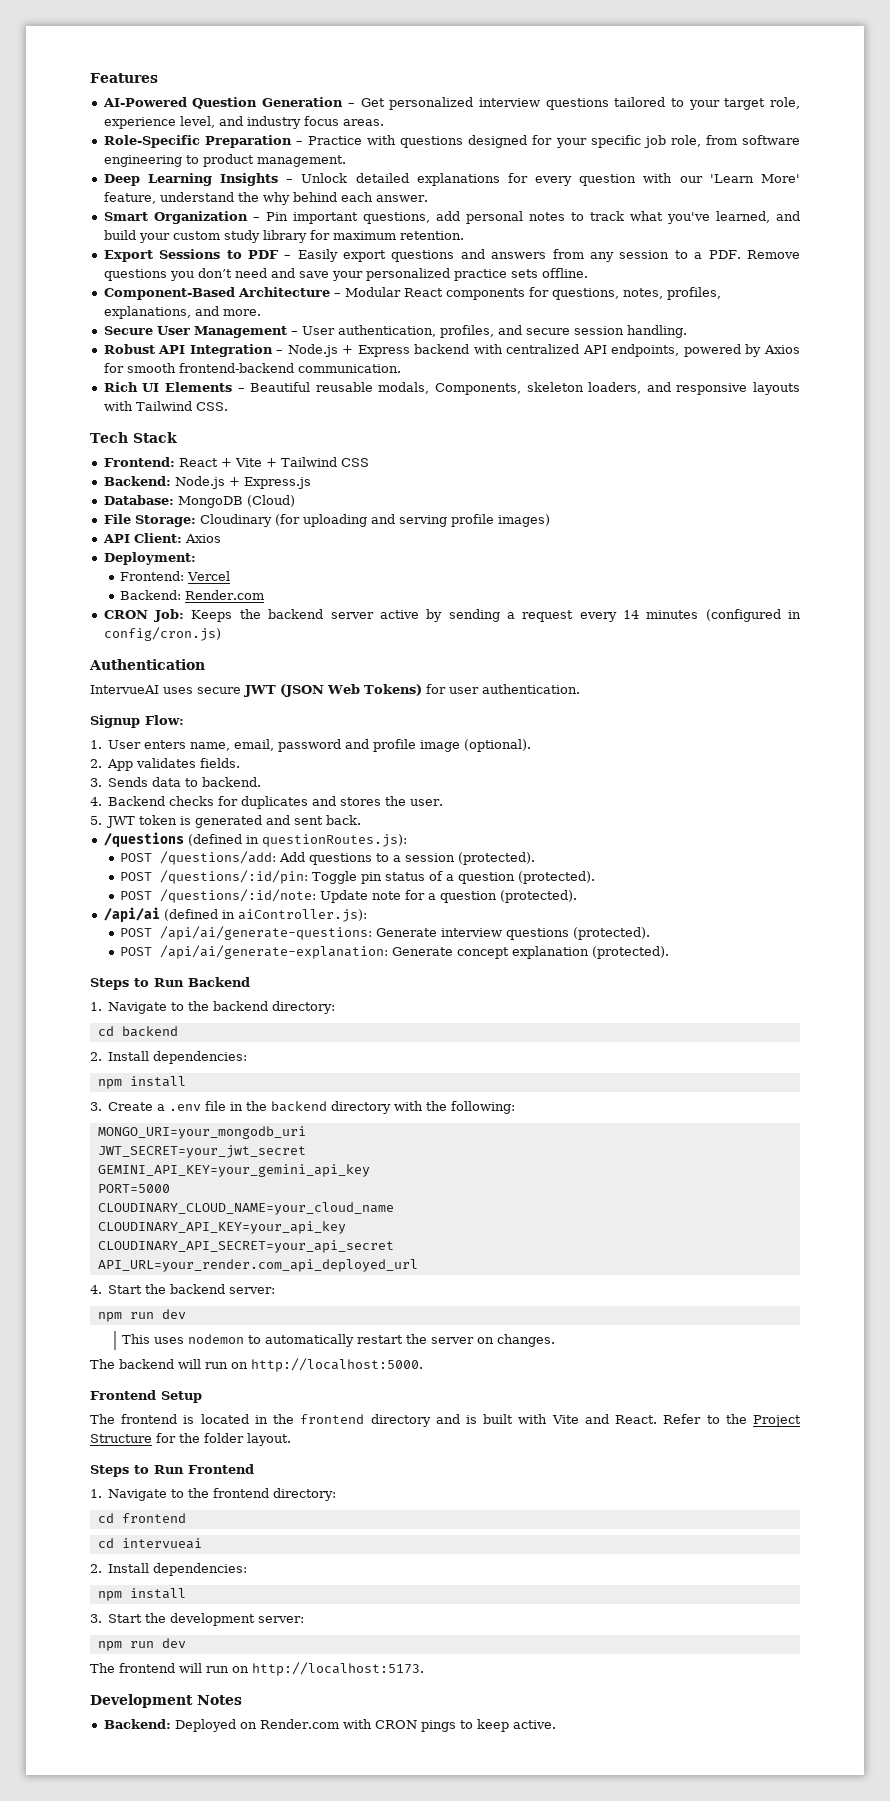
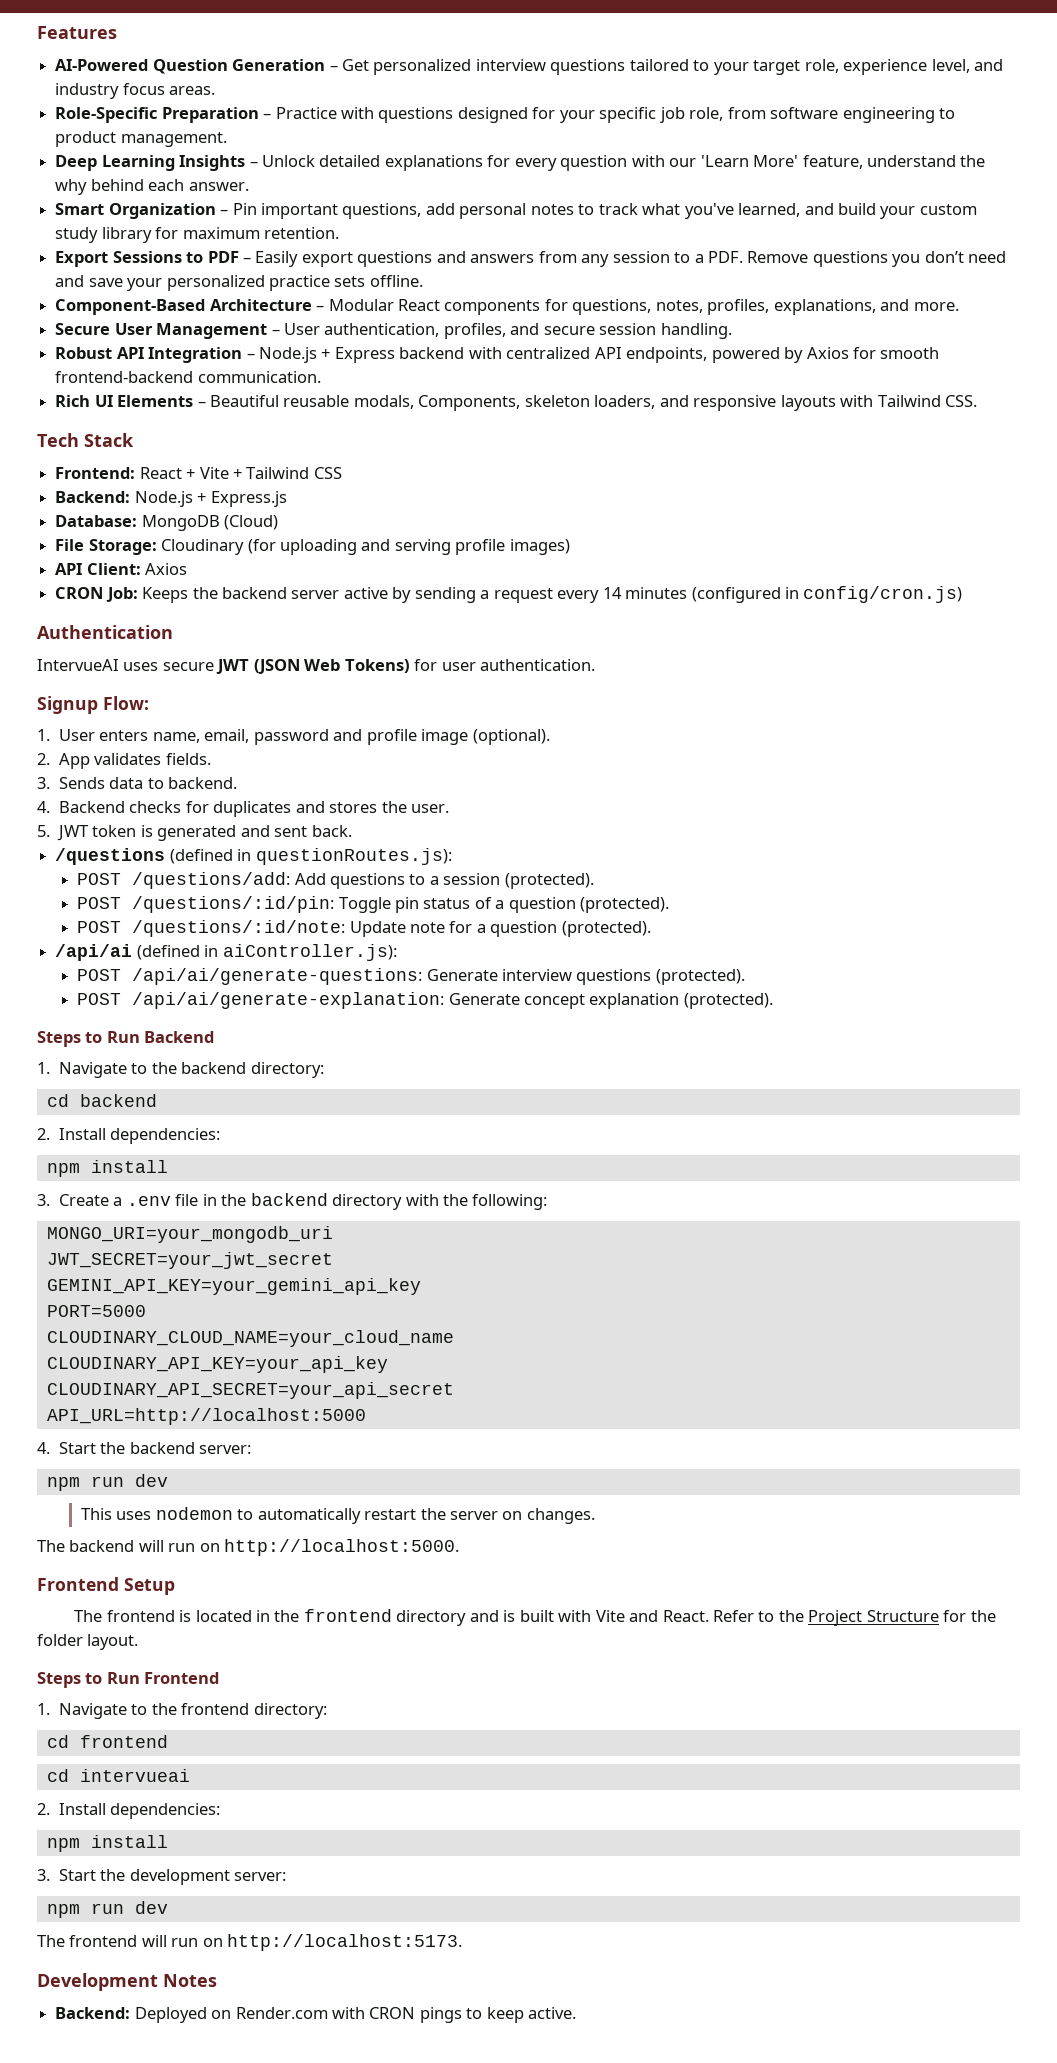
[103,552,196,565] [119,571,230,581] [119,590,264,600] // Deployment: // Frontend: Vercel // Backend: Render.com -> (188, 569) none
[97,1259,418,1272] API_URL=your_render.com_api_deployed_url -> [46,1408,366,1425] API_URL=http://localhost:5000

